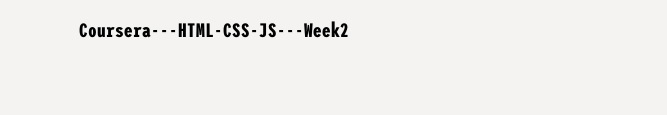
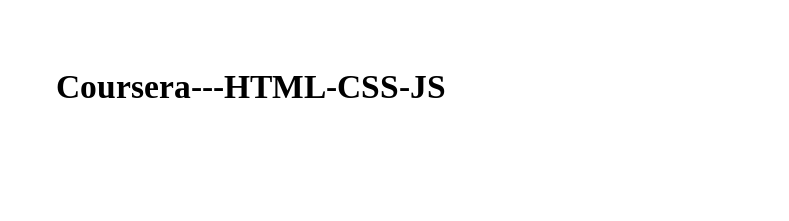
[79,21,349,38] Coursera---HTML-CSS-JS---Week2 -> [56,76,446,98] Coursera---HTML-CSS-JS

